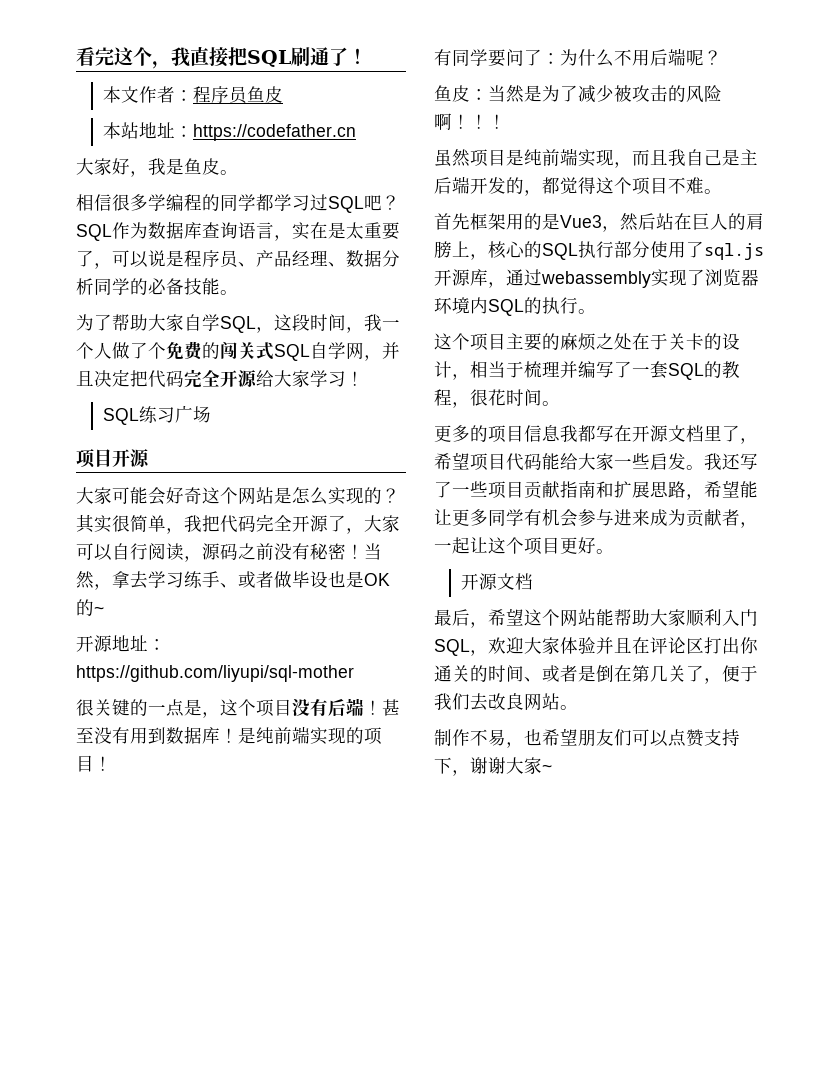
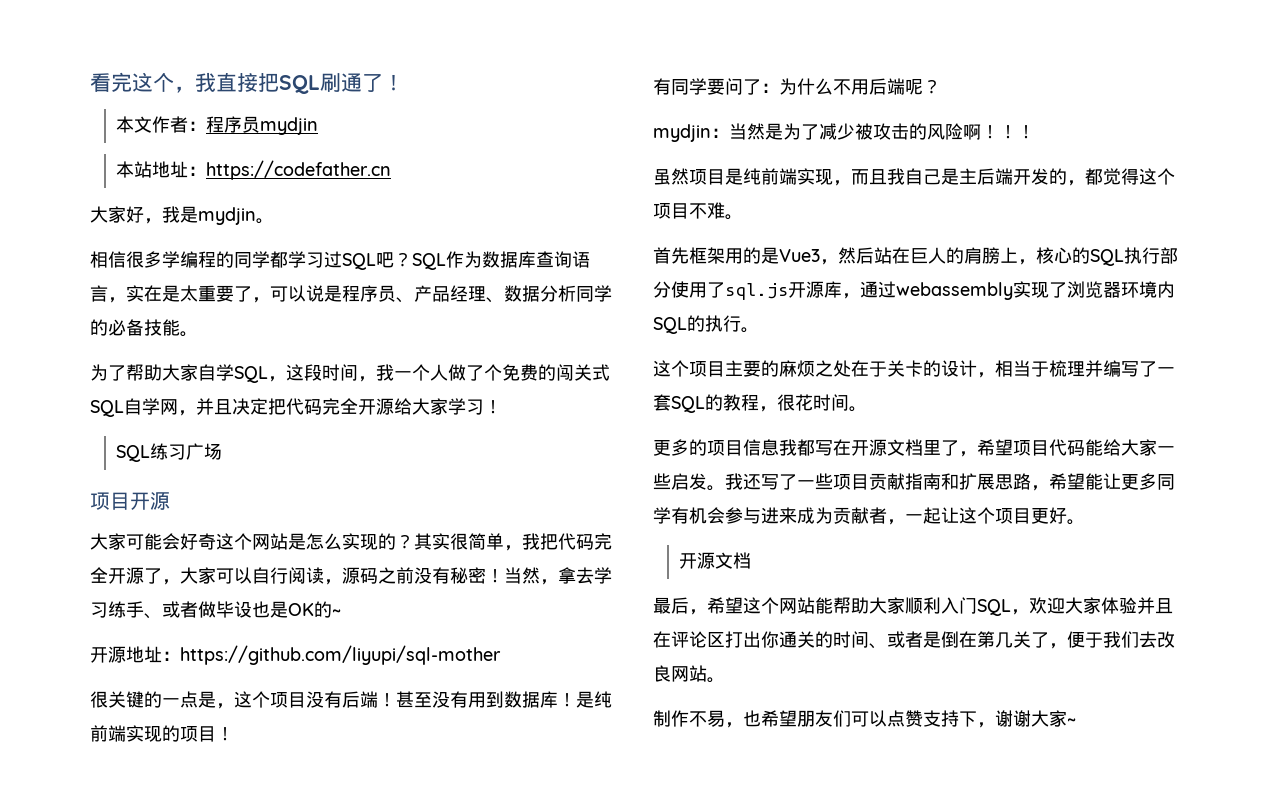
[247,86,284,103] 鱼皮 -> [260,117,319,135] mydjin
[184,158,220,175] 鱼皮 -> [198,207,256,225] mydjin
[434,85,470,102] 鱼皮 -> [653,124,711,142] mydjin

